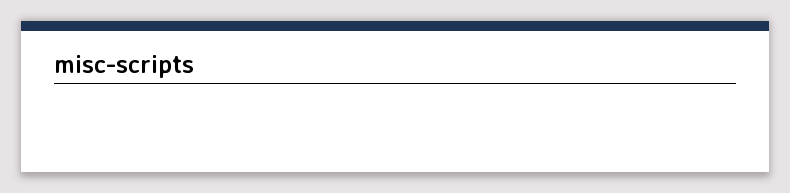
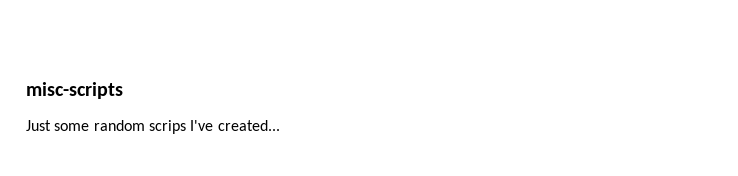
(194, 66) none -> [26,120,280,134] // Just some random scrips I've created...

